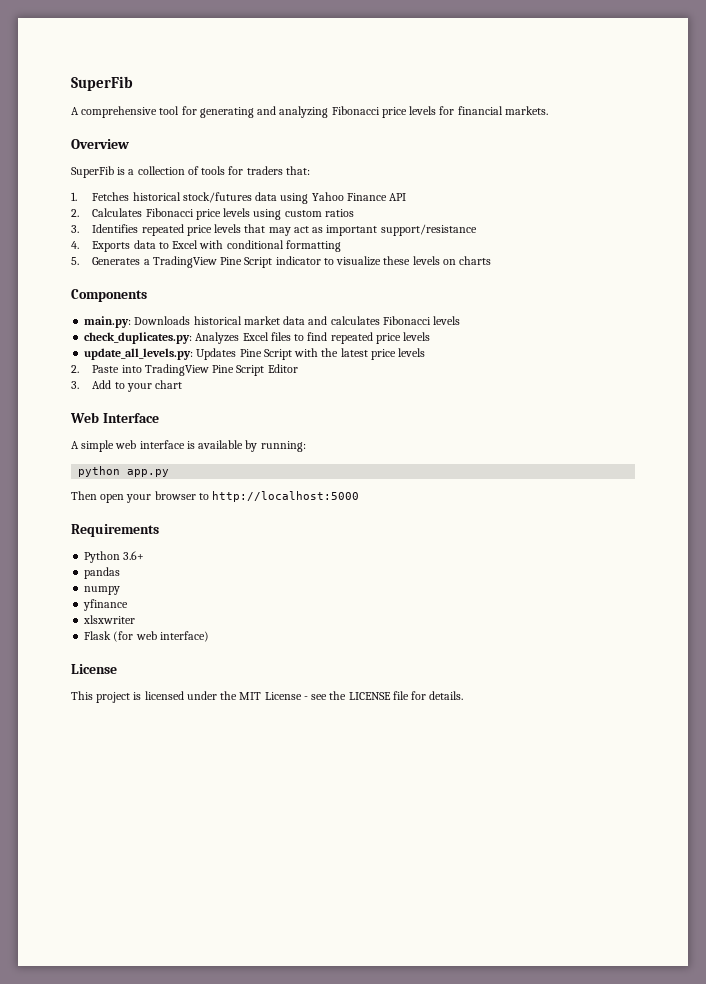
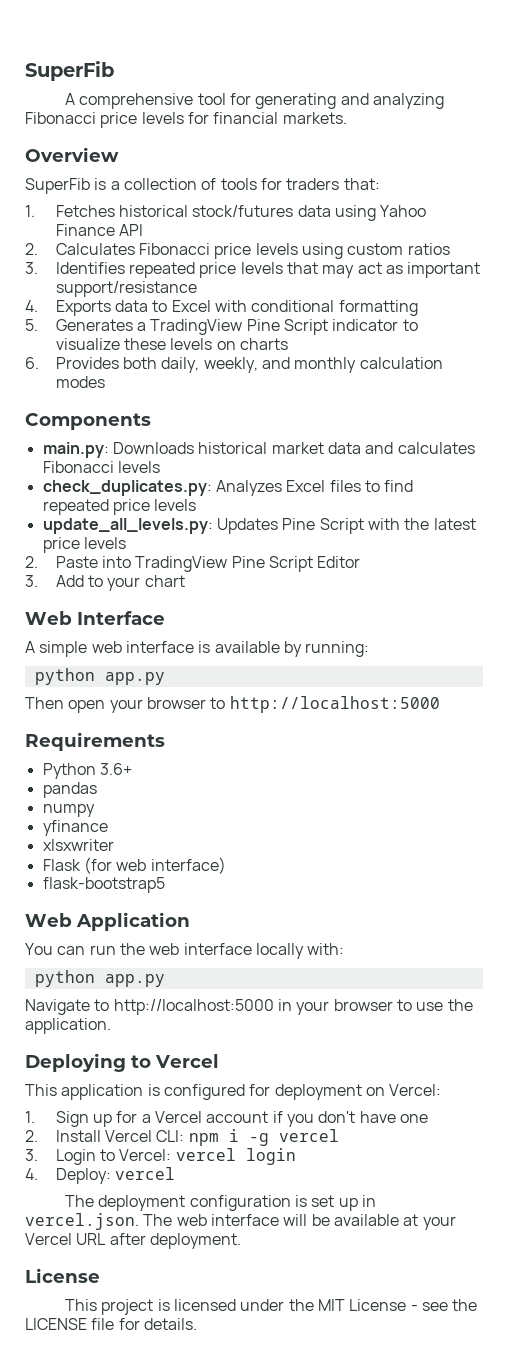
(492, 260) none -> [25,357,443,373] [55,376,105,388] // 6. Provides both daily, weekly, and monthly calculation modes
(209, 636) none -> [42,877,165,893] [25,912,190,931] [25,943,345,959] [34,970,165,987] [25,999,473,1015] [25,1018,111,1034] [25,1053,219,1072] [25,1084,442,1100] [25,1111,428,1127] [25,1129,339,1146] [25,1148,296,1165] [25,1167,176,1184] [65,1195,377,1211] [25,1213,456,1230] [25,1233,241,1249] // flask-bootstrap5 // Web Application // You can run the web interface locally with: // python app.py // Navigate to http://localhost:5000 in your browser to use the application. // Deploying to Vercel // This application is configured for deployment on Vercel: // 1. Sign up for a Vercel account if you don't have one // 2. Install Vercel CLI: npm i -g vercel // 3. Login to Vercel: vercel login // 4. Deploy: vercel // The deployment configuration is set up in vercel.json. The web interface will be available at your Vercel URL after deployment.

